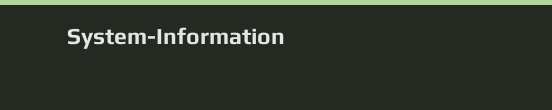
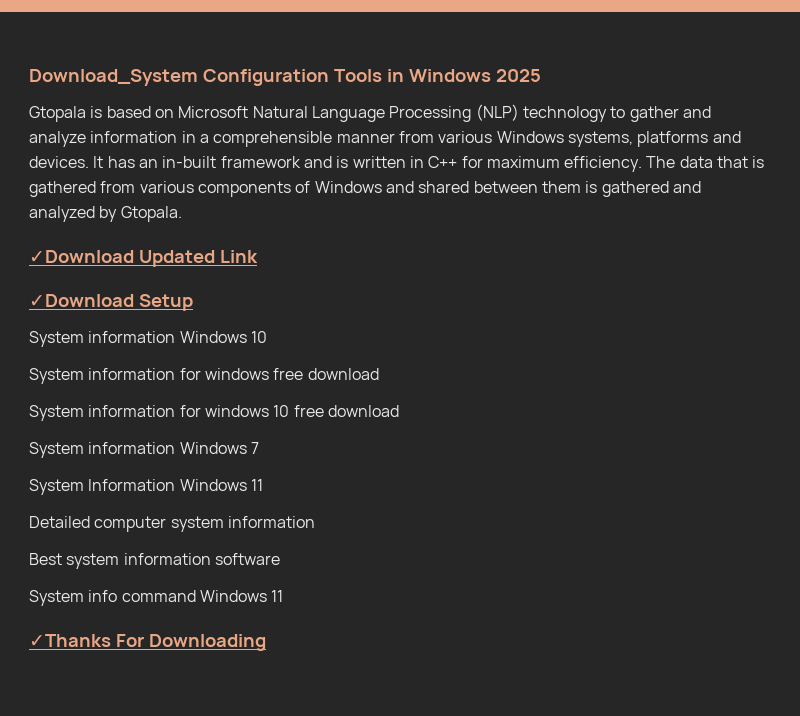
[67,27,285,49] System-Information -> [29,69,541,86] [29,104,711,122] [29,131,741,147] [29,156,765,172] [29,181,701,197] [29,206,182,222] [29,250,258,267] [29,294,193,311] [29,331,267,347] [29,368,379,384] [29,405,399,421] [29,442,259,458] [29,479,263,495] [29,516,315,532] [29,553,280,569] [29,590,284,606] [29,634,266,651] Download_System Configuration Tools in Windows 2025 // Gtopala is based on Microsoft Natural Language Processing (NLP) technology to gather and analyze information in a comprehensible manner from various Windows systems, platforms and devices. It has an in-built framework and is written in C++ for maximum efficiency. The data that is gathered from various components of Windows and shared between them is gathered and analyzed by Gtopala. // ✓Download Updated Link // ✓Download Setup // System information Windows 10 // System information for windows free download // System information for windows 10 free download // System information Windows 7 // System Information Windows 11 // Detailed computer system information // Best system information software // System info command Windows 11 // ✓Thanks For Downloading

